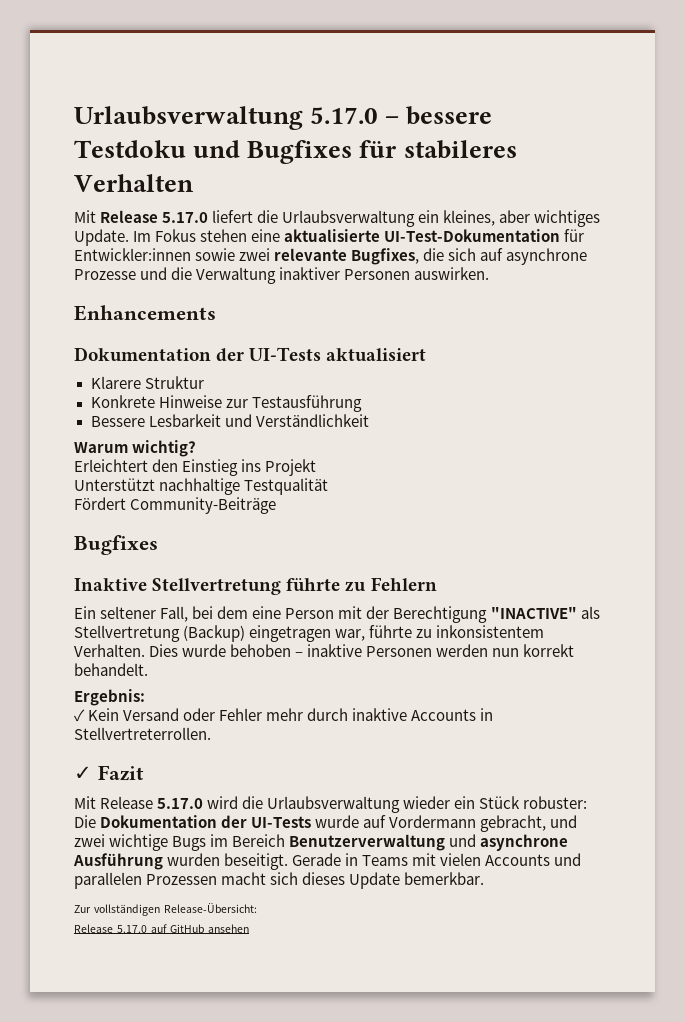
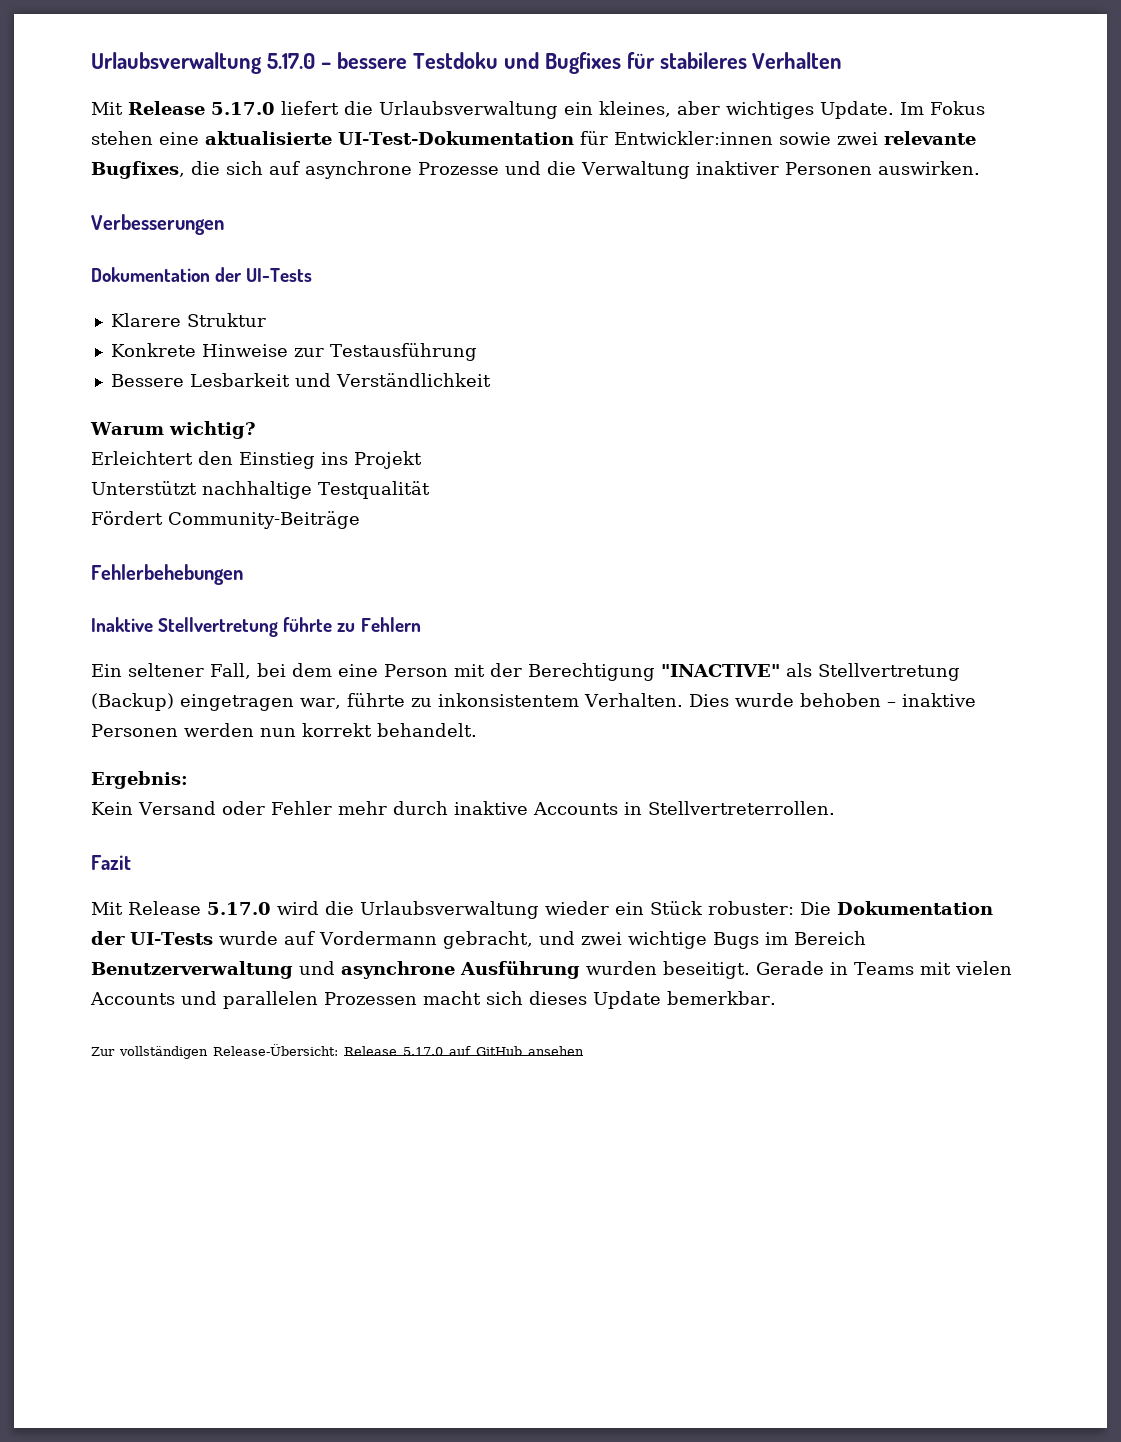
[74,305,216,321] [74,347,427,362] Enhancements // Dokumentation der UI-Tests aktualisiert -> [91,214,224,235] [91,267,313,282] Verbesserungen // Dokumentation der UI-Tests
[74,535,158,555] Bugfixes -> [91,564,243,585] Fehlerbehebungen
[74,709,85,722] ✓ -> (188, 780) none
[74,766,92,780] ✓ -> (835, 808) none
(258, 908) // -> (338, 1050) none

